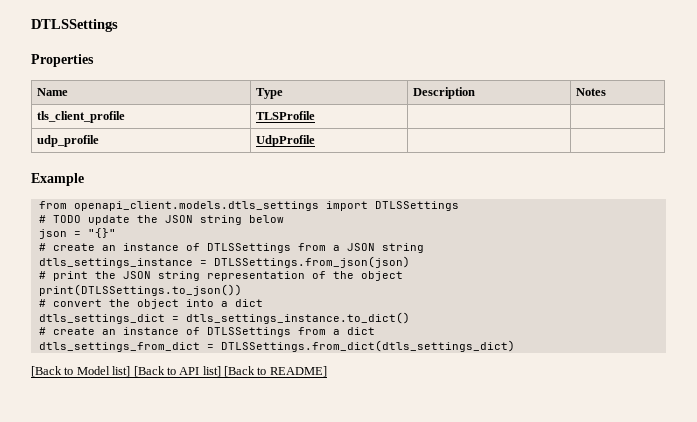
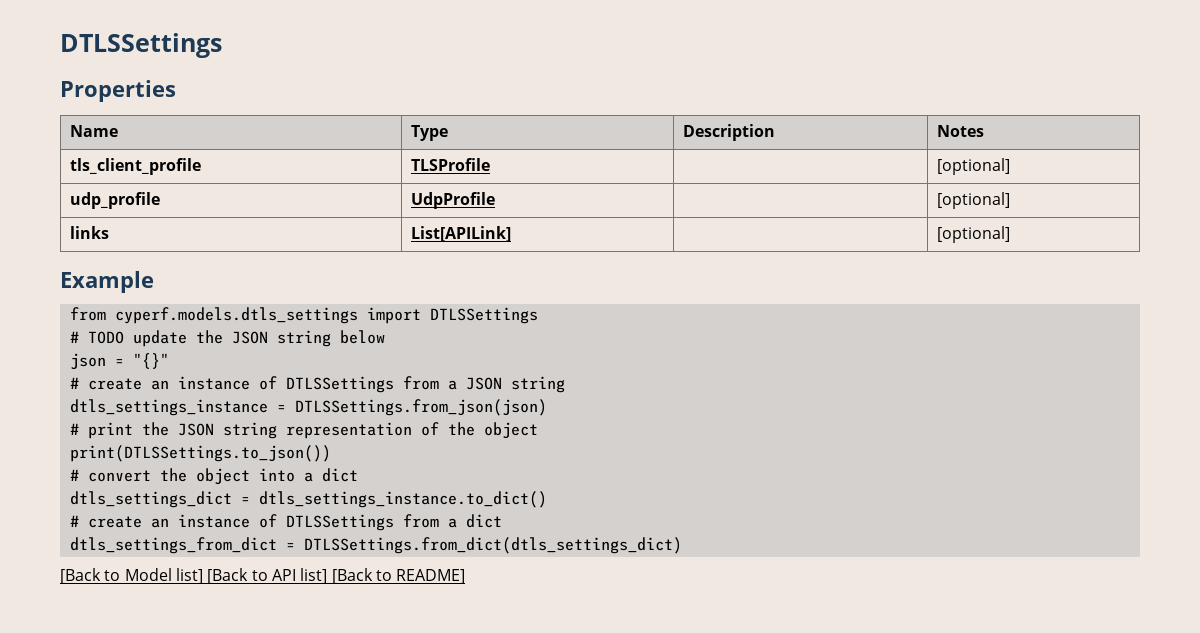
(316, 115) none -> [937,158,1011,175] [optional]
(316, 141) none -> [937,192,1011,209] [70,226,110,239] [411,226,512,242] [937,226,1011,243] [optional] // links | List[APILink] | | [optional]
[73,201,319,211] openapi_client.models.dtls_settings -> [114,307,358,324] cyperf.models.dtls_settings

